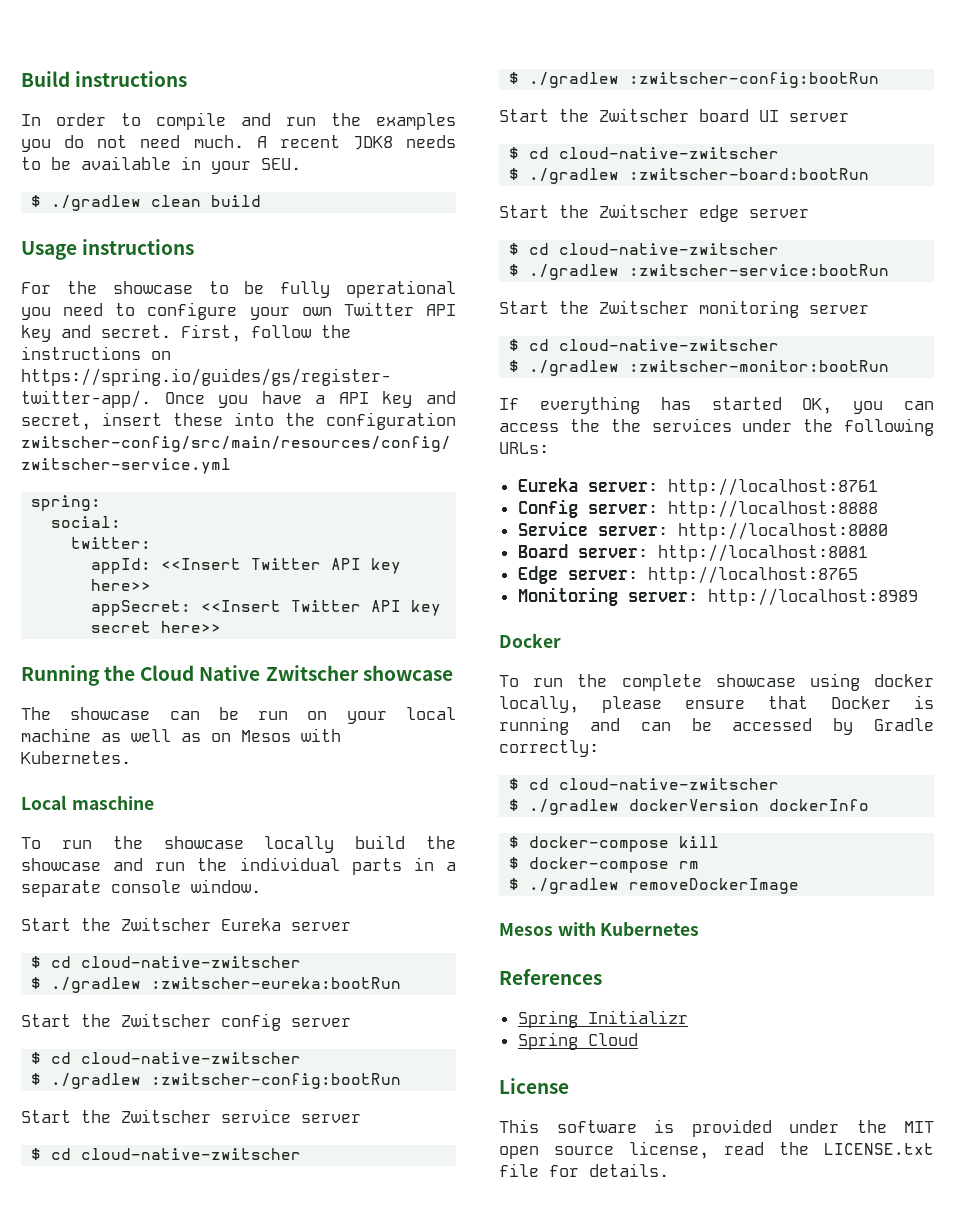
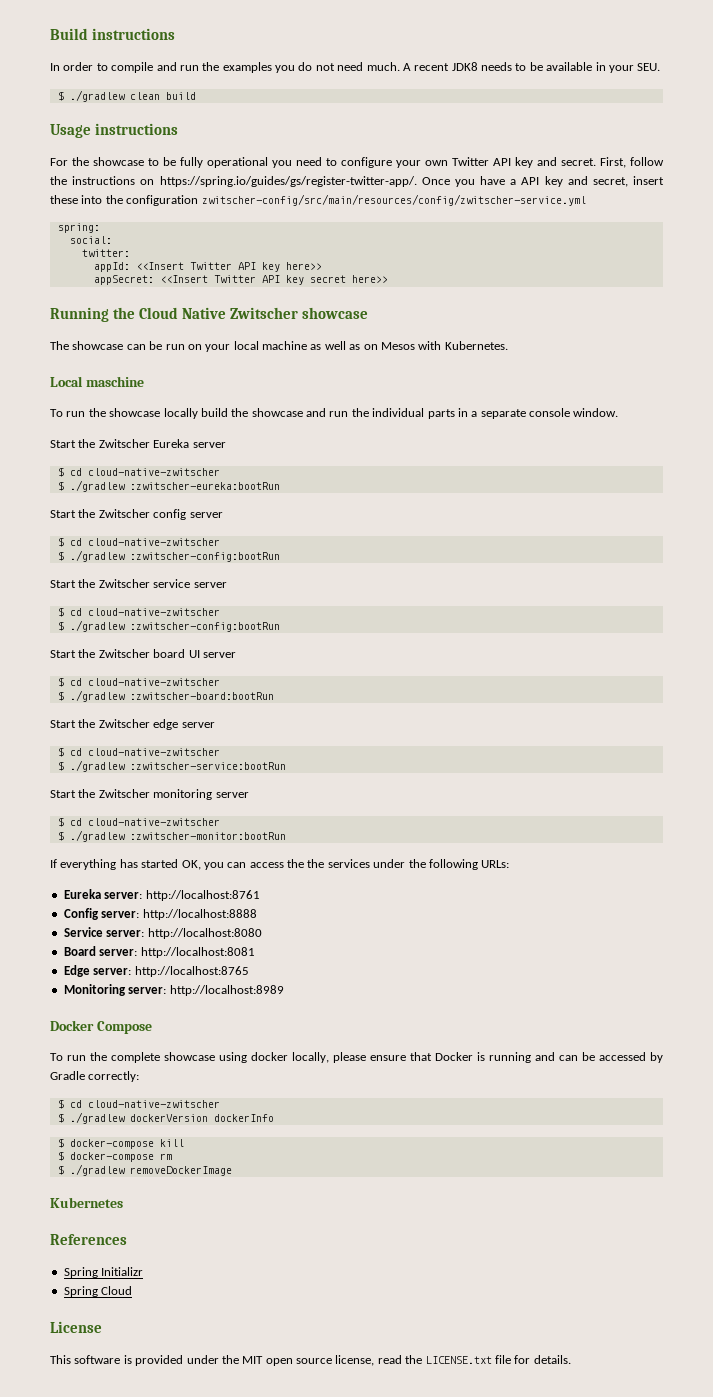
(561, 640) none -> [96,1021,152,1034] Compose
[499,922,596,936] Mesos with -> (232, 1171) none

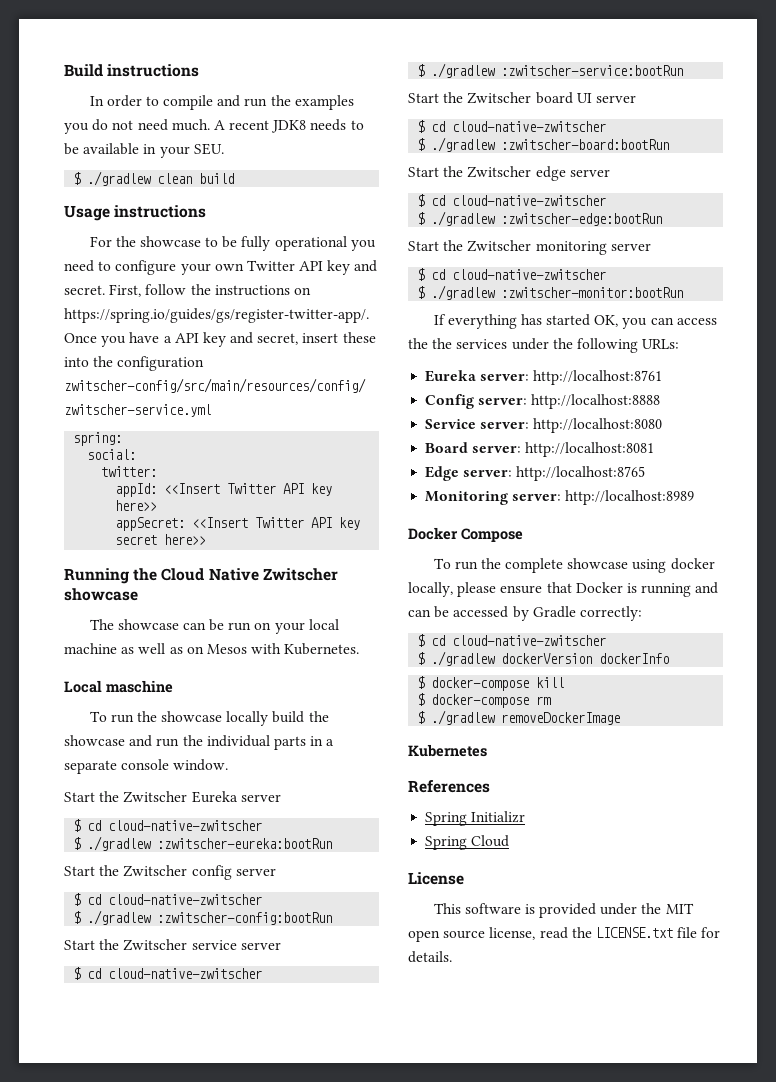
[129,622,280,632] :zwitscher-config:bootRun -> [501,65,684,76] :zwitscher-service:bootRun
[129,762,286,770] :zwitscher-service:bootRun -> [501,213,663,226] :zwitscher-edge:bootRun

